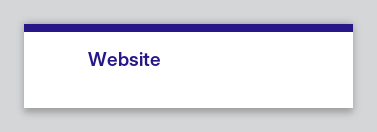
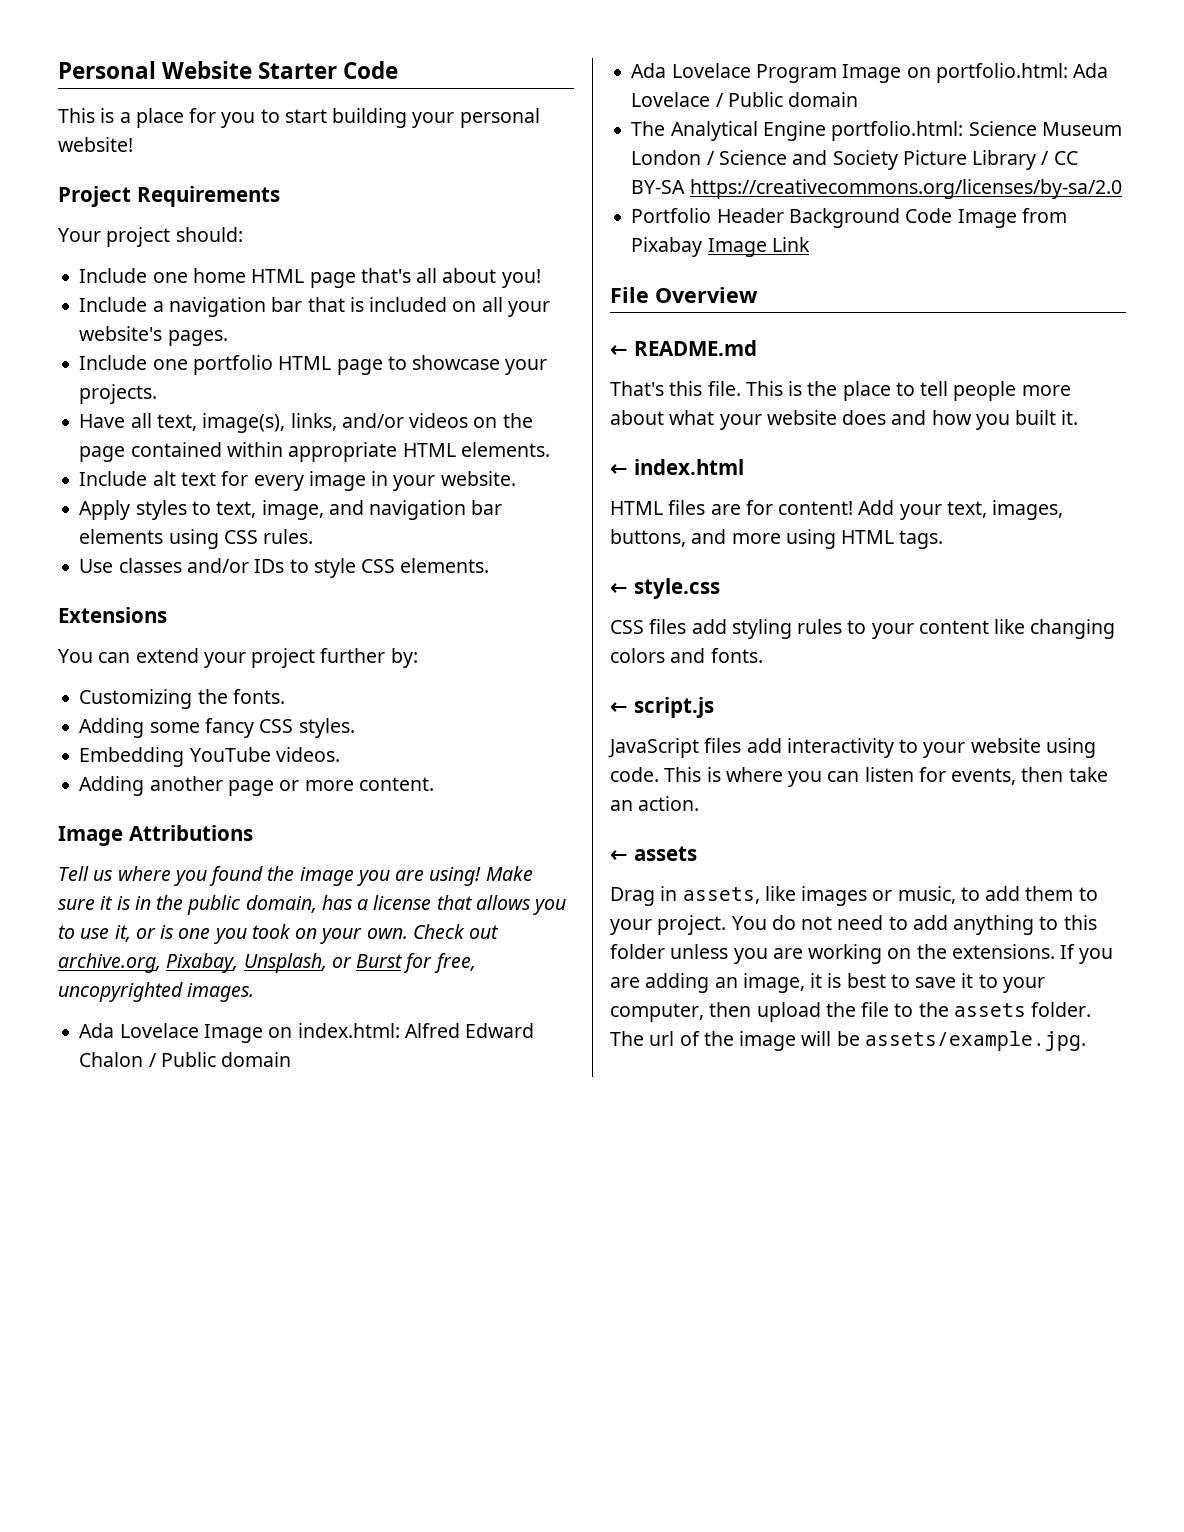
[88,52,161,66] Website -> [58,61,399,79] [58,108,540,128] [58,137,133,152] [58,186,280,207] [58,227,243,247] [79,268,541,288] [79,297,550,317] [79,326,228,346] [79,355,548,375] [79,384,158,404] [79,413,533,433] [79,442,550,462] [79,471,516,491] [79,500,503,520] [79,529,314,549] [79,558,490,578] [58,607,167,623] [58,648,418,668] [79,689,285,709] [79,718,355,738] [79,747,340,767] [79,776,434,796] [58,825,253,846] [58,866,533,886] [58,895,567,915] [58,924,500,944] [58,953,476,973] [58,982,255,1002] [79,1023,535,1043] [79,1052,292,1067] [631,63,1109,83] [631,92,859,107] [631,121,1122,141] [631,150,1078,170] [631,179,1122,199] [631,208,1067,228] [631,237,810,257] [610,287,758,303] [610,340,757,356] [610,381,1071,401] [610,410,1079,430] [610,459,744,475] [610,500,1064,520] [610,529,944,549] [610,578,720,599] [610,619,1116,639] [610,648,763,663] [610,697,714,718] [608,738,1096,758] [610,767,1108,787] [610,796,700,811] [610,846,697,861] [610,886,1098,906] [610,915,1097,935] [610,944,1114,964] [610,973,1045,993] [610,1002,1092,1022] [610,1031,1086,1051] Personal Website Starter Code // This is a place for you to start building your personal website! // Project Requirements // Your project should: // Include one home HTML page that's all about you! // Include a navigation bar that is included on all your website's pages. // Include one portfolio HTML page to showcase your projects. // Have all text, image(s), links, and/or videos on the page contained within appropriate HTML elements. // Include alt text for every image in your website. // Apply styles to text, image, and navigation bar elements using CSS rules. // Use classes and/or IDs to style CSS elements. // Extensions // You can extend your project further by: // Customizing the fonts. // Adding some fancy CSS styles. // Embedding YouTube videos. // Adding another page or more content. // Image Attributions // Tell us where you found the image you are using! Make sure it is in the public domain, has a license that allows you to use it, or is one you took on your own. Check out archive.org, Pixabay, Unsplash, or Burst for free, uncopyrighted images. // Ada Lovelace Image on index.html: Alfred Edward Chalon / Public domain // Ada Lovelace Program Image on portfolio.html: Ada Lovelace / Public domain // The Analytical Engine portfolio.html: Science Museum London / Science and Society Picture Library / CC BY-SA https://creativecommons.org/licenses/by-sa/2.0 // Portfolio Header Background Code Image from Pixabay Image Link // File Overview // ← README.md // That's this file. This is the place to tell people more about what your website does and how you built it. // ← index.html // HTML files are for content! Add your text, images, buttons, and more using HTML tags. // ← style.css // CSS files add styling rules to your content like changing colors and fonts. // ← script.js // JavaScript files add interactivity to your website using code. This is where you can listen for events, then take an action. // ← assets // Drag in assets, like images or music, to add them to your project. You do not need to add anything to this folder unless you are working on the extensions. If you are adding an image, it is best to save it to your computer, then upload the file to the assets folder. The url of the image will be assets/example.jpg.

